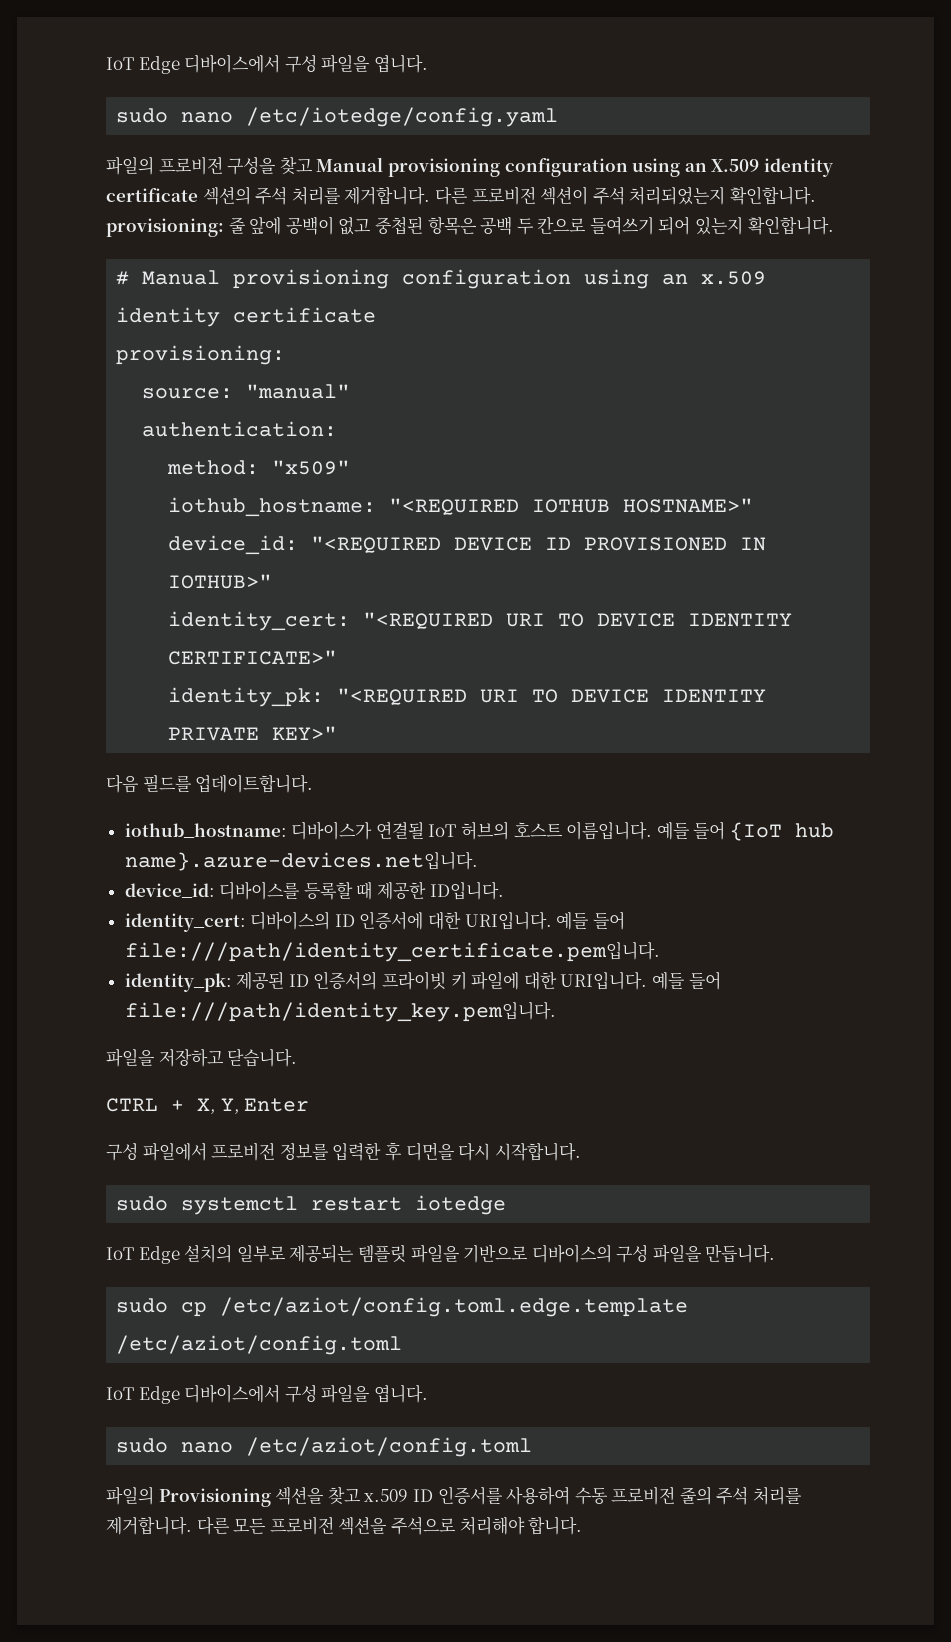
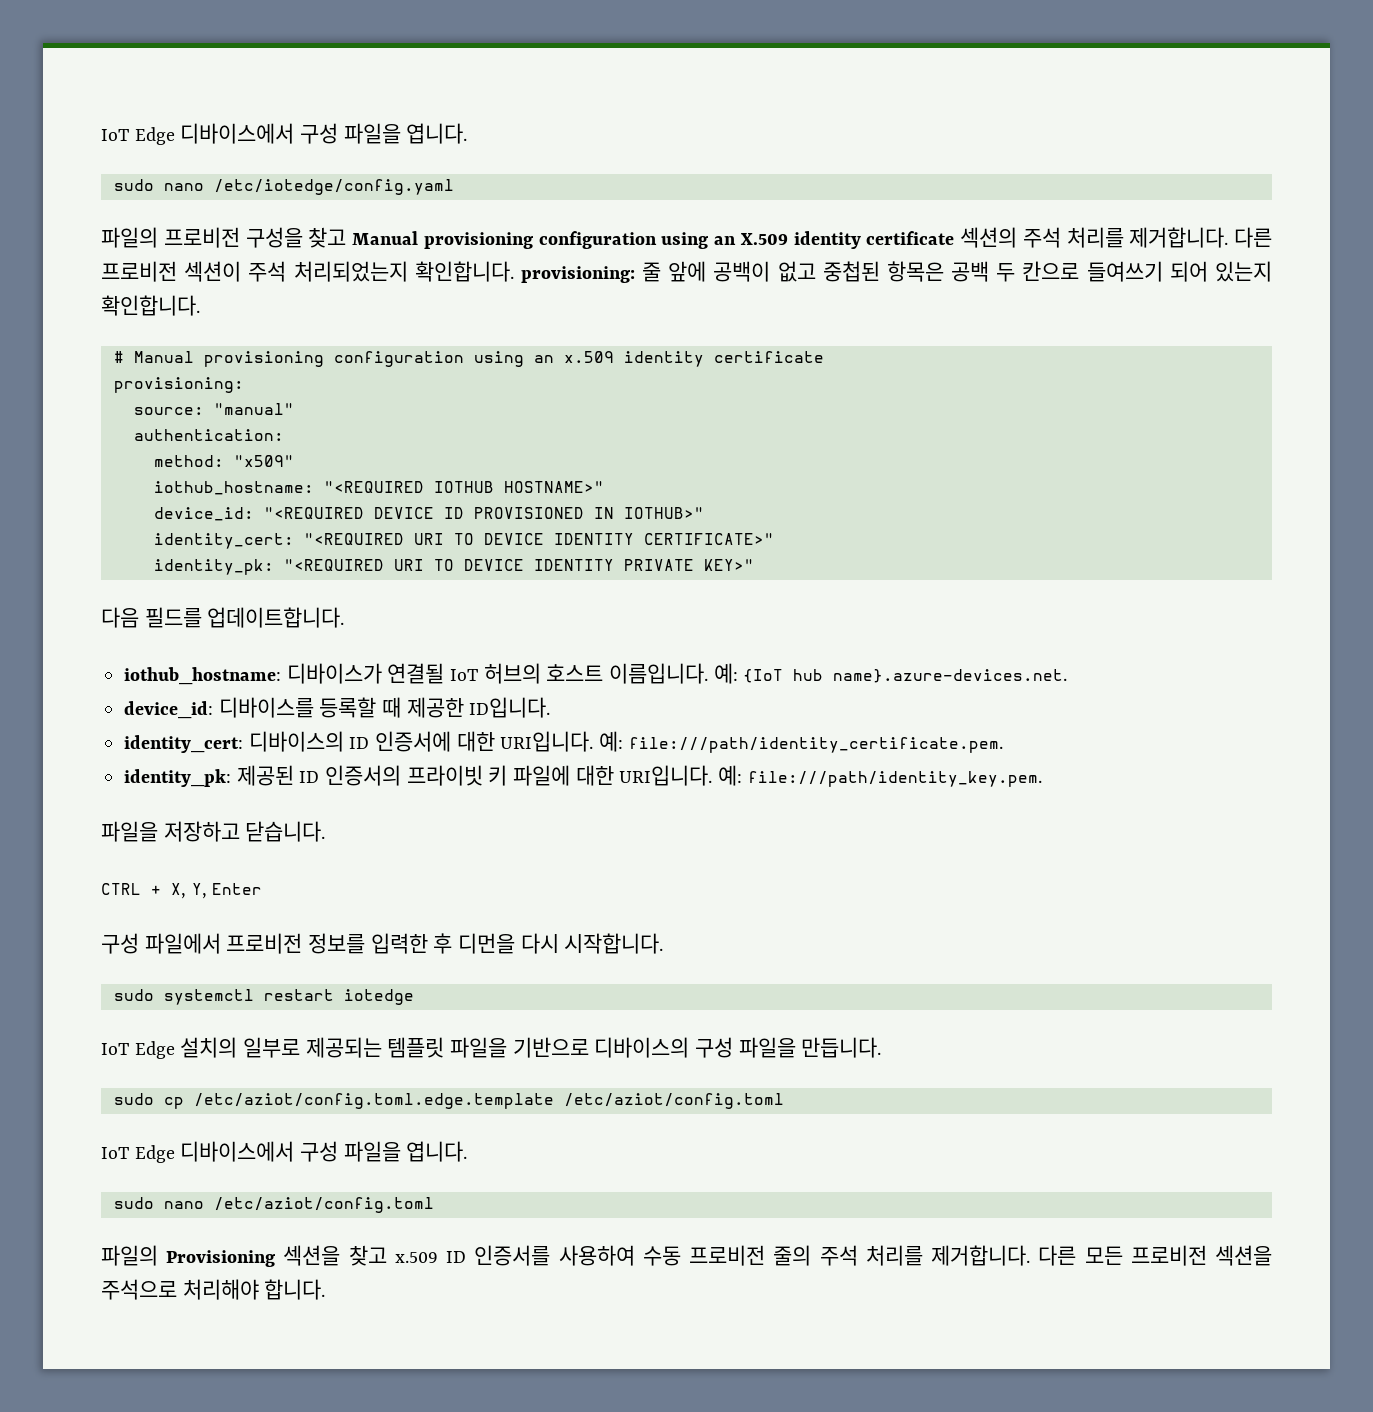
[656,821,726,840] 예들 들어 -> [713,663,738,684] 예:
[124,852,478,871] name}.azure-devices.net입니다. -> [833,669,1068,683] name}.azure-devices.net.
[556,911,625,930] [124,942,660,962] 예들 들어 file:///path/identity_certificate.pem입니다. -> [599,731,1003,753] 예: file:///path/identity_certificate.pem.
[652,971,721,990] [124,1002,556,1022] 예들 들어 file:///path/identity_key.pem입니다. -> [718,765,1042,787] 예: file:///path/identity_key.pem.

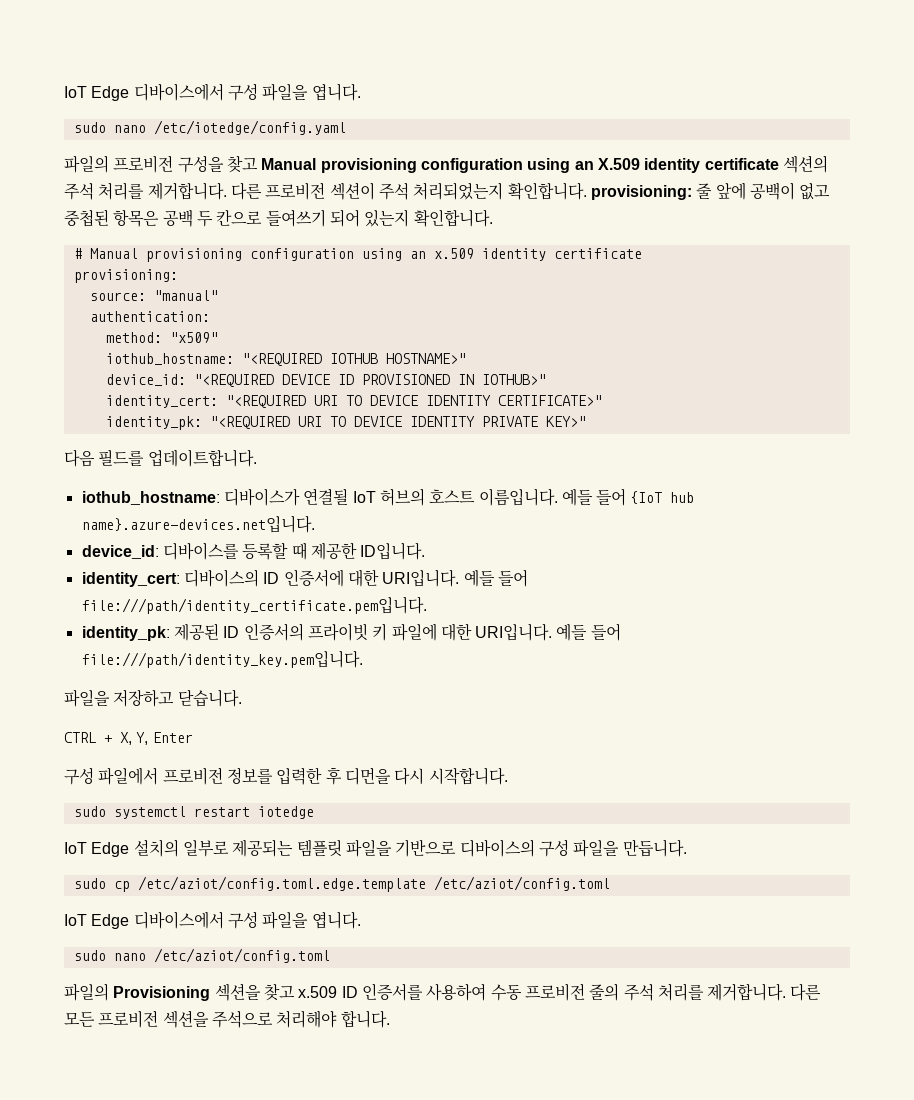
[713,663,738,684] 예: -> [561,488,627,506] 예들 들어
[833,669,1068,683] name}.azure-devices.net. -> [81,515,315,533] name}.azure-devices.net입니다.
[599,731,1003,753] 예: file:///path/identity_certificate.pem. -> [463,569,528,587] [81,596,427,614] 예들 들어 file:///path/identity_certificate.pem입니다.
[718,765,1042,787] 예: file:///path/identity_key.pem. -> [556,623,621,641] [81,650,363,668] 예들 들어 file:///path/identity_key.pem입니다.

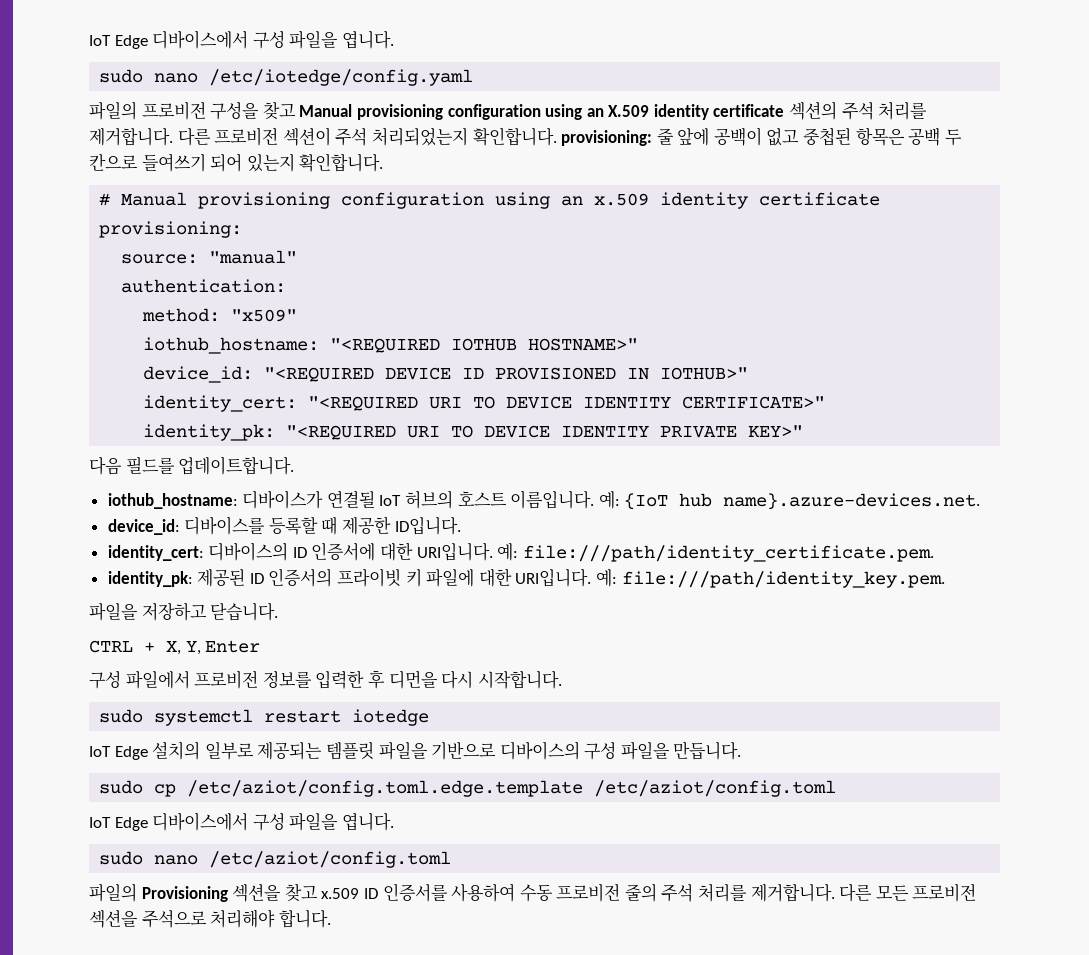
[561,488,627,506] 예들 들어 -> [598,491,620,509] 예:
[81,515,315,533] name}.azure-devices.net입니다. -> [723,493,981,510] name}.azure-devices.net.
[463,569,528,587] [81,596,427,614] 예들 들어 file:///path/identity_certificate.pem입니다. -> [497,543,934,562] 예: file:///path/identity_certificate.pem.
[556,623,621,641] [81,650,363,668] 예들 들어 file:///path/identity_key.pem입니다. -> [596,569,945,588] 예: file:///path/identity_key.pem.

